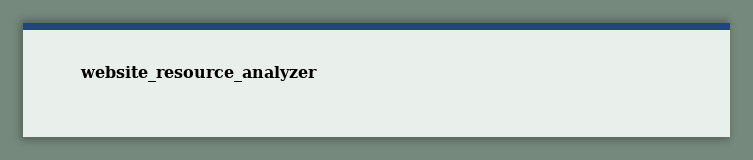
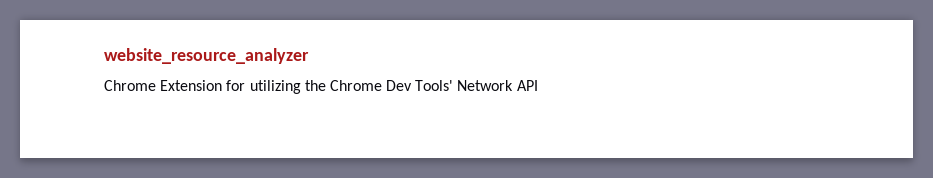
(317, 74) none -> [104,80,538,94] // Chrome Extension for utilizing the Chrome Dev Tools' Network API

